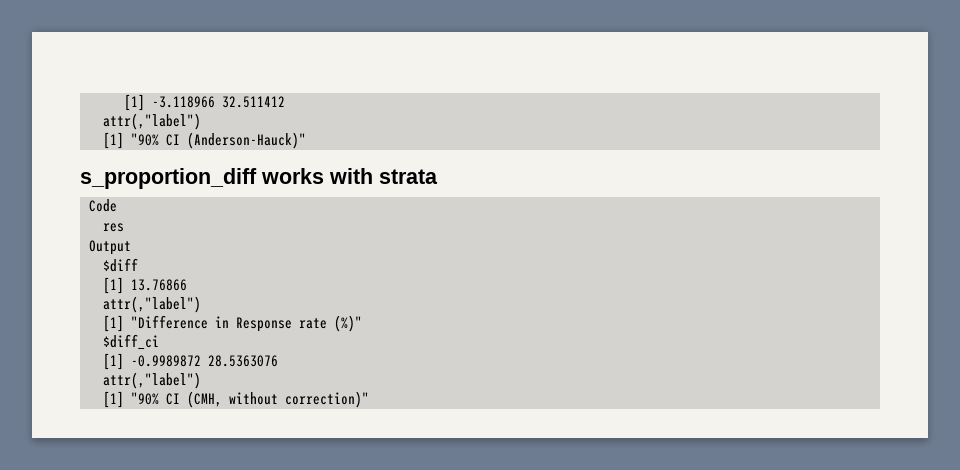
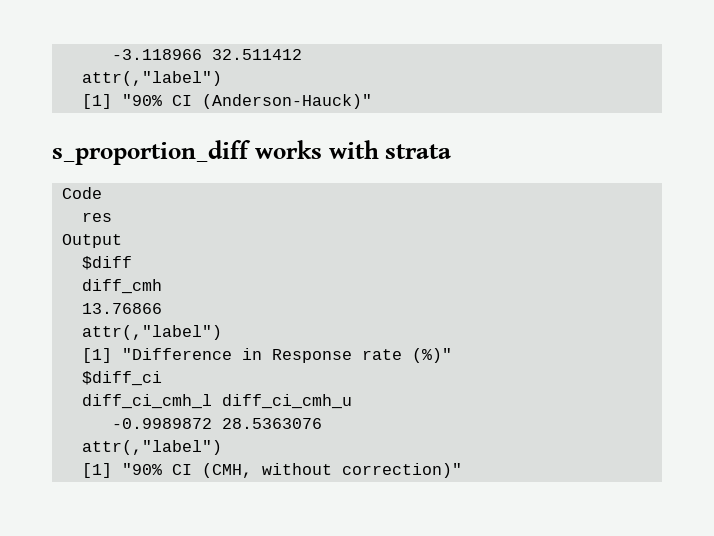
[123,94,145,111] [1] -> (111, 54) none
[102,277,124,294] [1] -> [81,279,162,294] diff_cmh //
[102,353,124,370] [1] -> [81,394,352,409] diff_ci_cmh_l diff_ci_cmh_u //

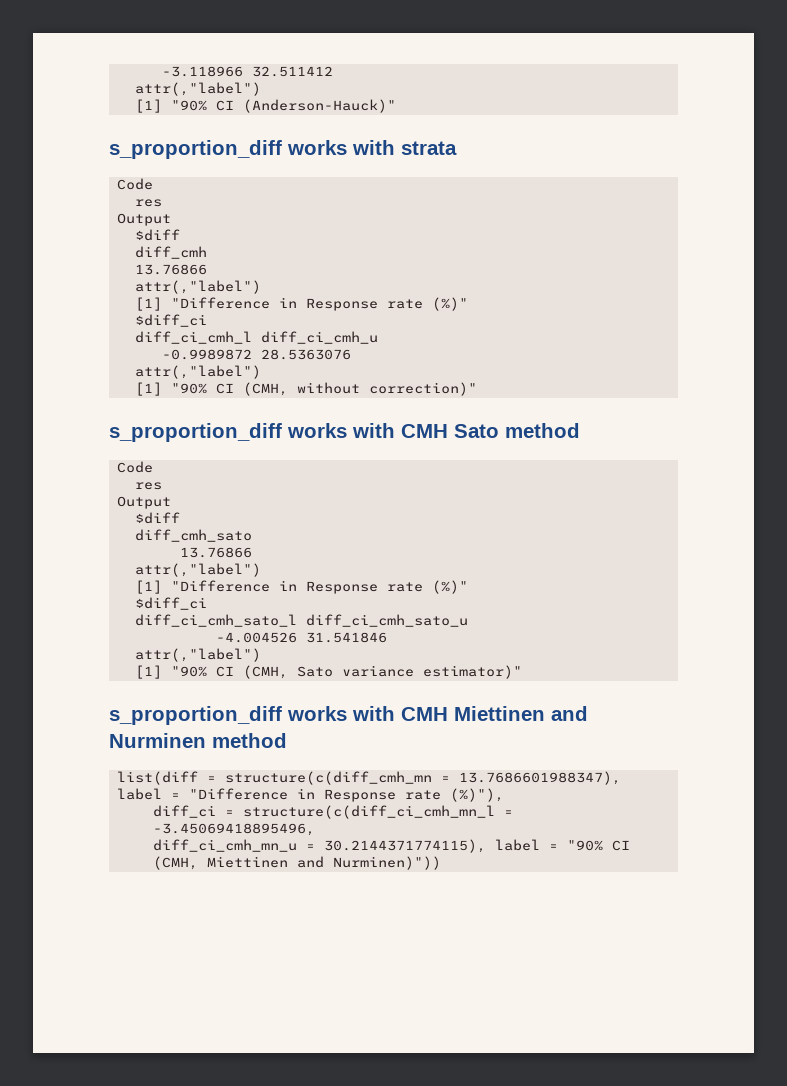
(462, 470) none -> [109,423,580,442] [117,461,154,473] [135,482,163,490] [117,496,172,509] [135,512,181,524] [135,529,253,542] [180,547,253,558] [135,563,262,577] [135,580,469,594] [135,597,208,610] [135,614,469,627] [216,632,388,643] [135,648,262,662] [135,665,523,679] [109,706,588,725] [109,733,287,748] [117,771,622,785] [117,788,505,802] [153,805,514,819] [153,823,316,836] [153,839,631,853] [153,856,442,870] // s_proportion_diff works with CMH Sato method // Code // res // Output // $diff // diff_cmh_sato // 13.76866 // attr(,"label") // [1] "Difference in Response rate (%)" // $diff_ci // diff_ci_cmh_sato_l diff_ci_cmh_sato_u // -4.004526 31.541846 // attr(,"label") // [1] "90% CI (CMH, Sato variance estimator)" // s_proportion_diff works with CMH Miettinen and Nurminen method // list(diff = structure(c(diff_cmh_mn = 13.7686601988347), label = "Difference in Response rate (%)"), // diff_ci = structure(c(diff_ci_cmh_mn_l = -3.45069418895496, // diff_ci_cmh_mn_u = 30.2144371774115), label = "90% CI (CMH, Miettinen and Nurminen)"))

